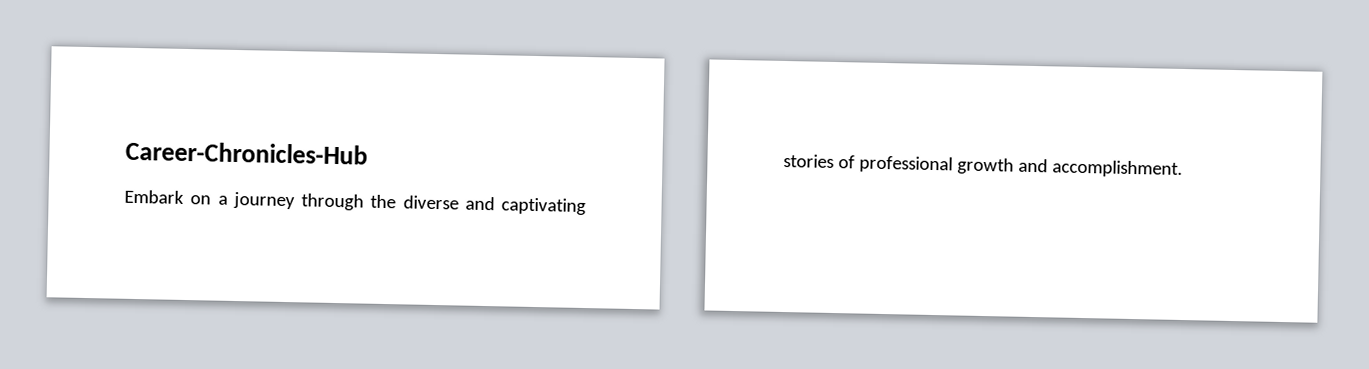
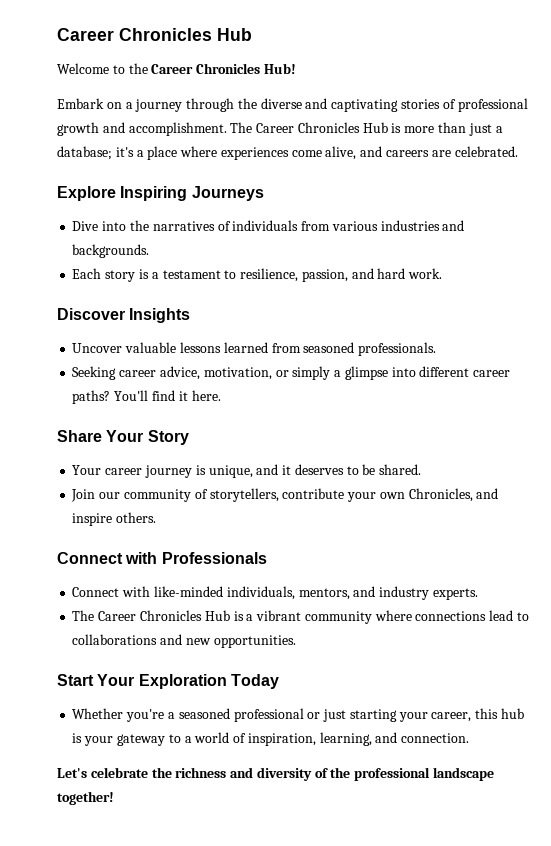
[125,140,368,165] Career-Chronicles-Hub -> [57,28,252,41] [57,63,296,74] Career Chronicles Hub // Welcome to the Career Chronicles Hub!
(1183, 168) none -> [230,122,503,136] [57,146,518,160] [57,186,264,201] [72,220,465,231] [72,244,150,258] [72,268,443,282] [57,308,191,323] [72,342,437,356] [72,366,511,380] [72,390,221,404] [57,430,189,445] [72,464,422,478] [71,488,499,502] [72,512,157,526] [57,552,267,564] [72,586,478,600] [72,610,529,624] [72,634,296,648] [57,674,279,689] [72,708,524,722] [72,732,470,746] [57,767,495,781] [57,791,114,805] The Career Chronicles Hub is more than just a database; it's a place where experiences come alive, and careers are celebrated. // Explore Inspiring Journeys // Dive into the narratives of individuals from various industries and backgrounds. // Each story is a testament to resilience, passion, and hard work. // Discover Insights // Uncover valuable lessons learned from seasoned professionals. // Seeking career advice, motivation, or simply a glimpse into different career paths? You'll find it here. // Share Your Story // Your career journey is unique, and it deserves to be shared. // Join our community of storytellers, contribute your own Chronicles, and inspire others. // Connect with Professionals // Connect with like-minded individuals, mentors, and industry experts. // The Career Chronicles Hub is a vibrant community where connections lead to collaborations and new opportunities. // Start Your Exploration Today // Whether you're a seasoned professional or just starting your career, this hub is your gateway to a world of inspiration, learning, and connection. // Let's celebrate the richness and diversity of the professional landscape together!

